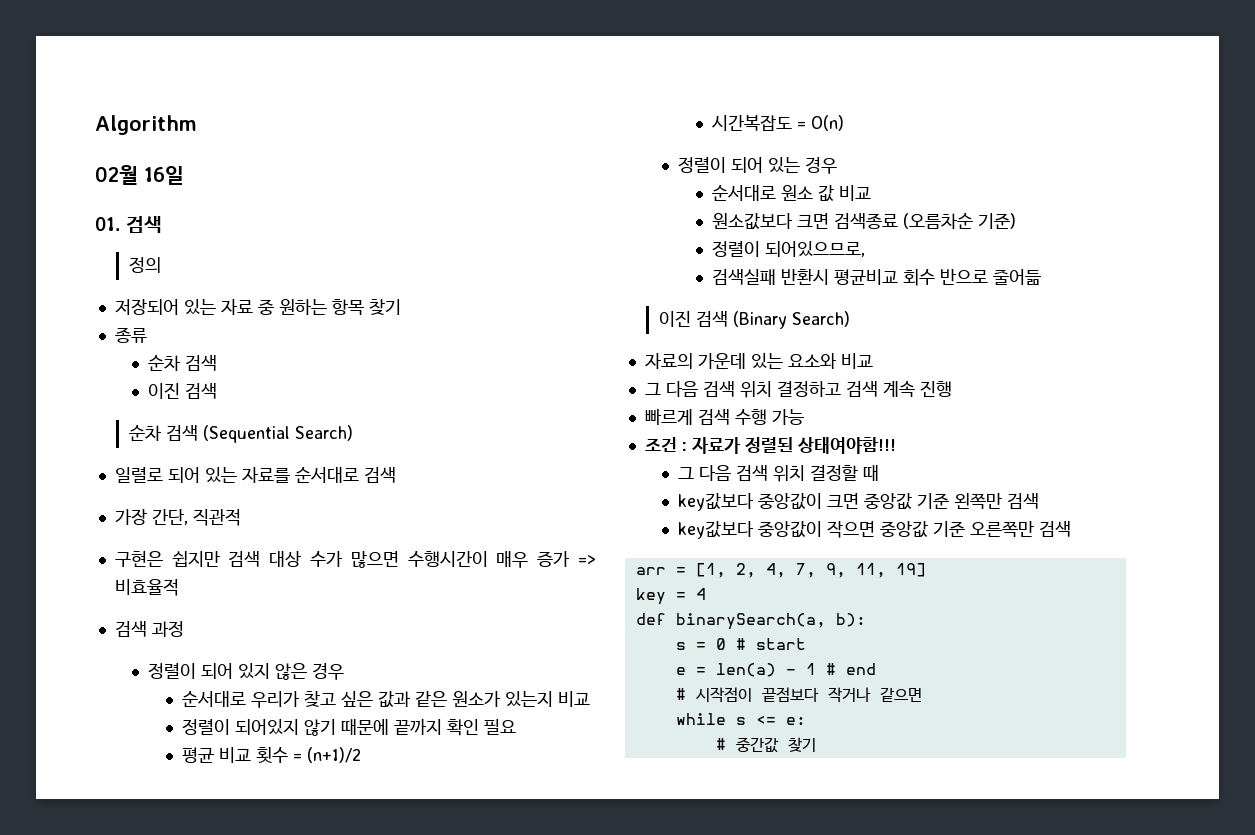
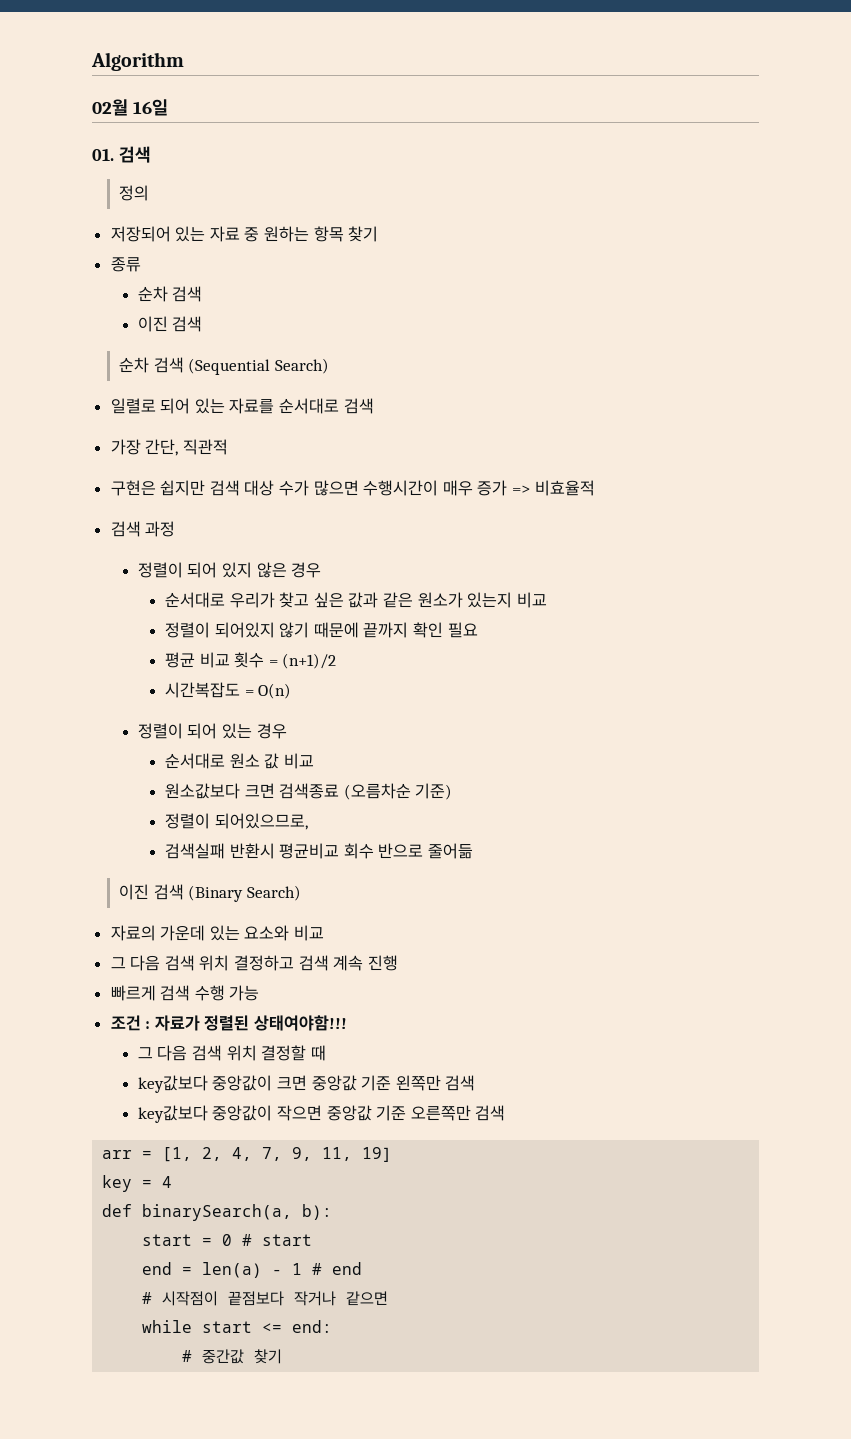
[675,642,686,650] s -> [142,1234,193,1246] start
[675,667,686,675] e -> [142,1262,173,1275] end
[735,715,806,725] s <= e: -> [202,1320,333,1333] start <= end:

